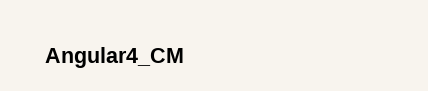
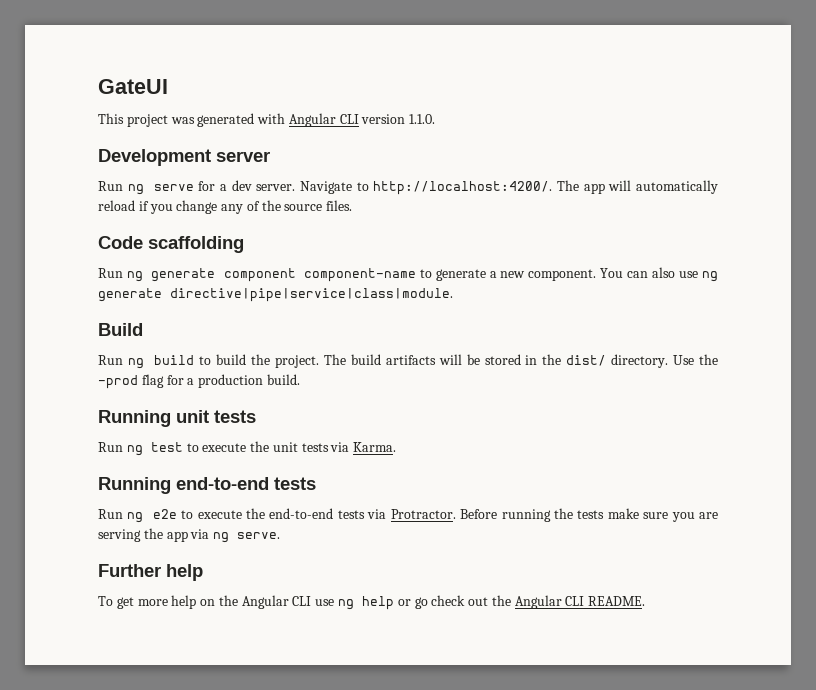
[45,47,184,68] Angular4_CM -> [98,79,168,94] [98,113,436,127] [98,149,270,166] [98,180,719,195] [98,200,353,214] [98,236,244,253] [98,267,718,282] [98,288,453,302] [98,323,143,336] [98,354,718,369] [98,374,300,389] [98,410,256,427] [98,441,397,456] [98,477,316,494] [98,508,718,523] [98,528,281,543] [98,564,203,581] [98,595,646,610] GateUI // This project was generated with Angular CLI version 1.1.0. // Development server // Run ng serve for a dev server. Navigate to http://localhost:4200/. The app will automatically reload if you change any of the source files. // Code scaffolding // Run ng generate component component-name to generate a new component. You can also use ng generate directive|pipe|service|class|module. // Build // Run ng build to build the project. The build artifacts will be stored in the dist/ directory. Use the -prod flag for a production build. // Running unit tests // Run ng test to execute the unit tests via Karma. // Running end-to-end tests // Run ng e2e to execute the end-to-end tests via Protractor. Before running the tests make sure you are serving the app via ng serve. // Further help // To get more help on the Angular CLI use ng help or go check out the Angular CLI README.

